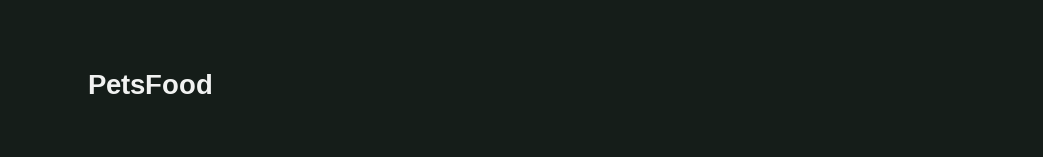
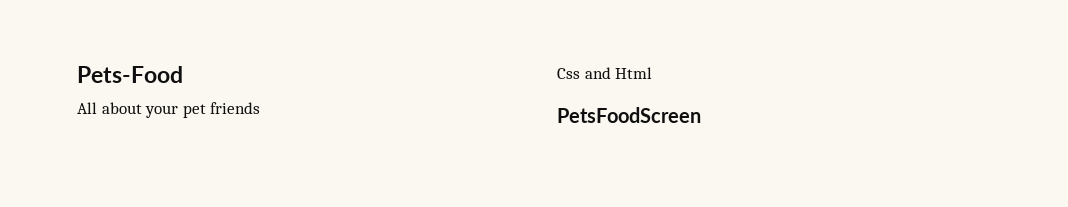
[88,74,213,94] PetsFood -> [77,66,183,83] [77,102,261,118] [557,67,653,79] [557,107,701,123] Pets-Food // All about your pet friends // Css and Html // PetsFoodScreen

